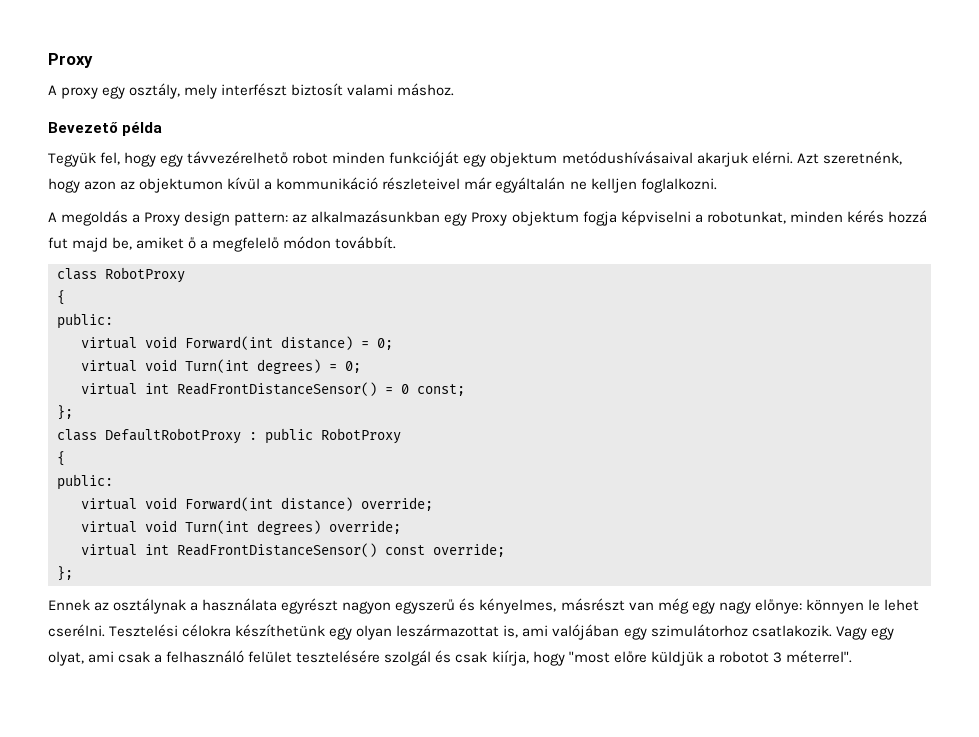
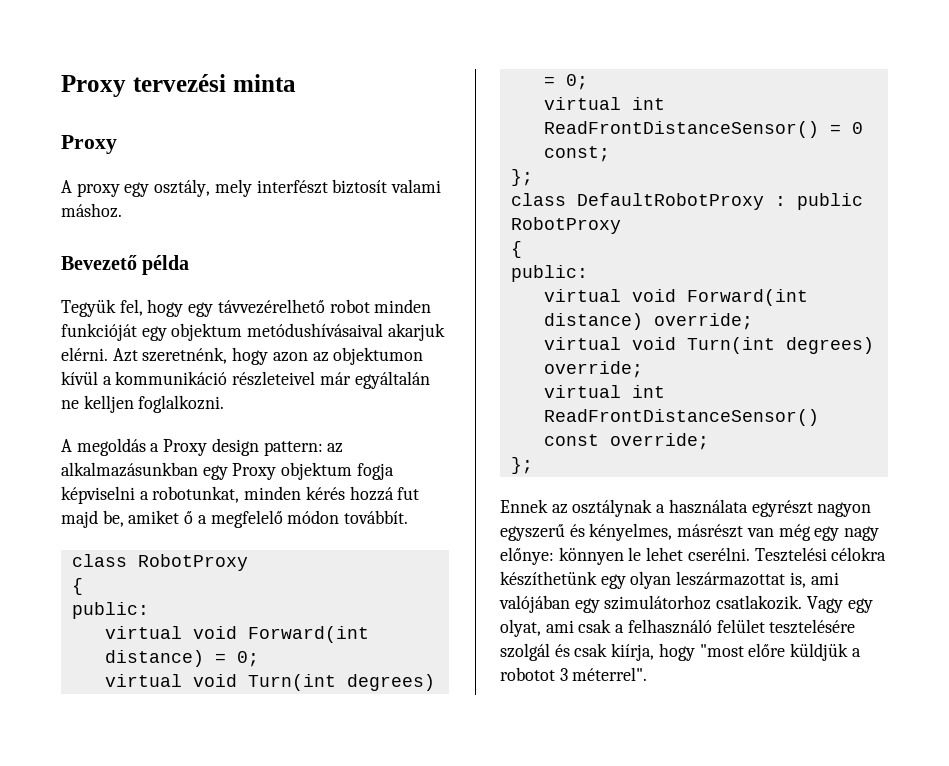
[48,53,93,68] Proxy -> [61,74,296,97] [61,135,117,154] Proxy tervezési minta // Proxy

